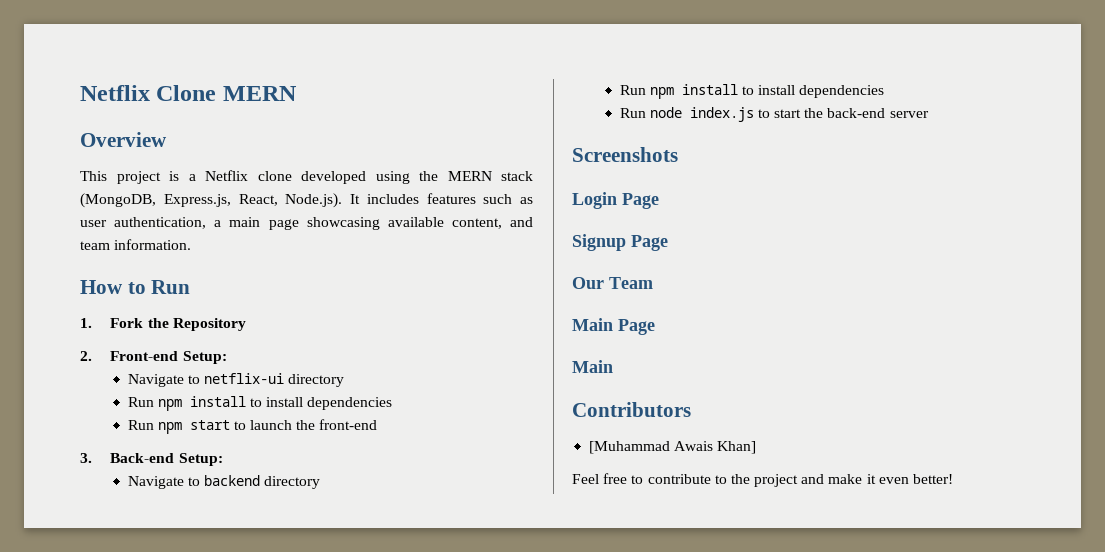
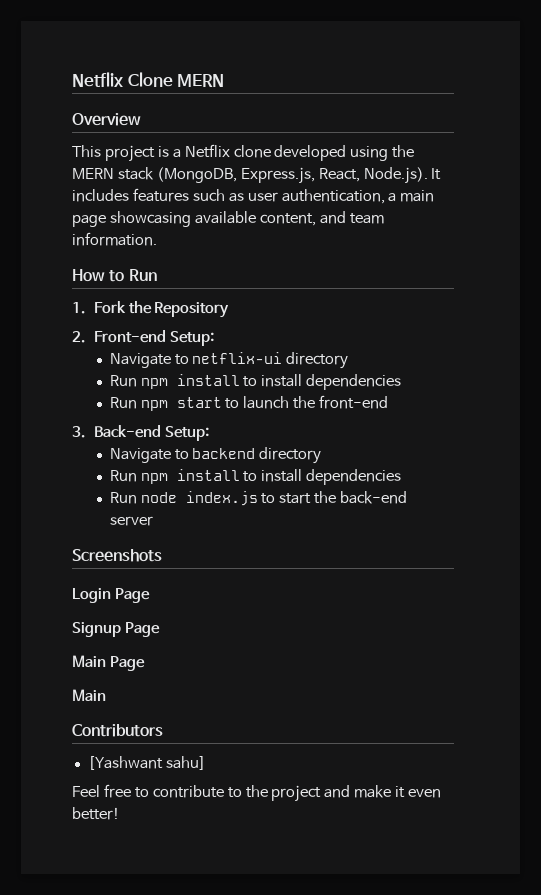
[572,277,653,289] // Our Team -> (161, 629) none
[589,441,757,454] [Muhammad Awais Khan] -> [87,756,206,770] [Yashwant sahu]

